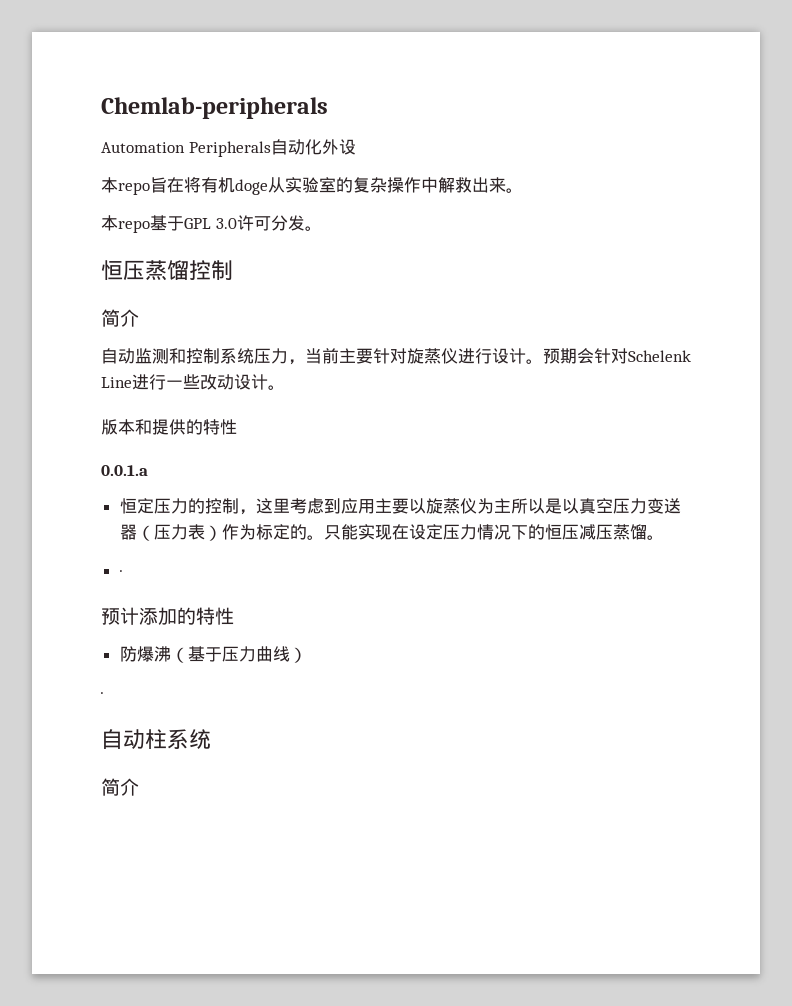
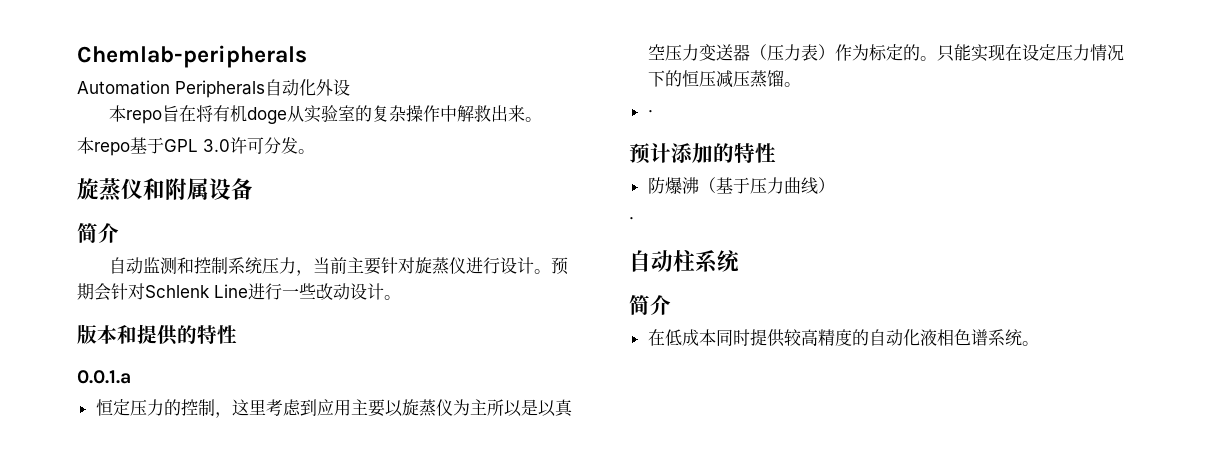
[101,260,233,281] 恒压蒸馏控制 -> [77,178,253,201] 旋蒸仪和附属设备
[628,350,691,362] Schelenk -> [145,285,210,298] Schlenk
(139, 787) none -> [647,329,1039,347] // 在低成本同时提供较高精度的自动化液相色谱系统。

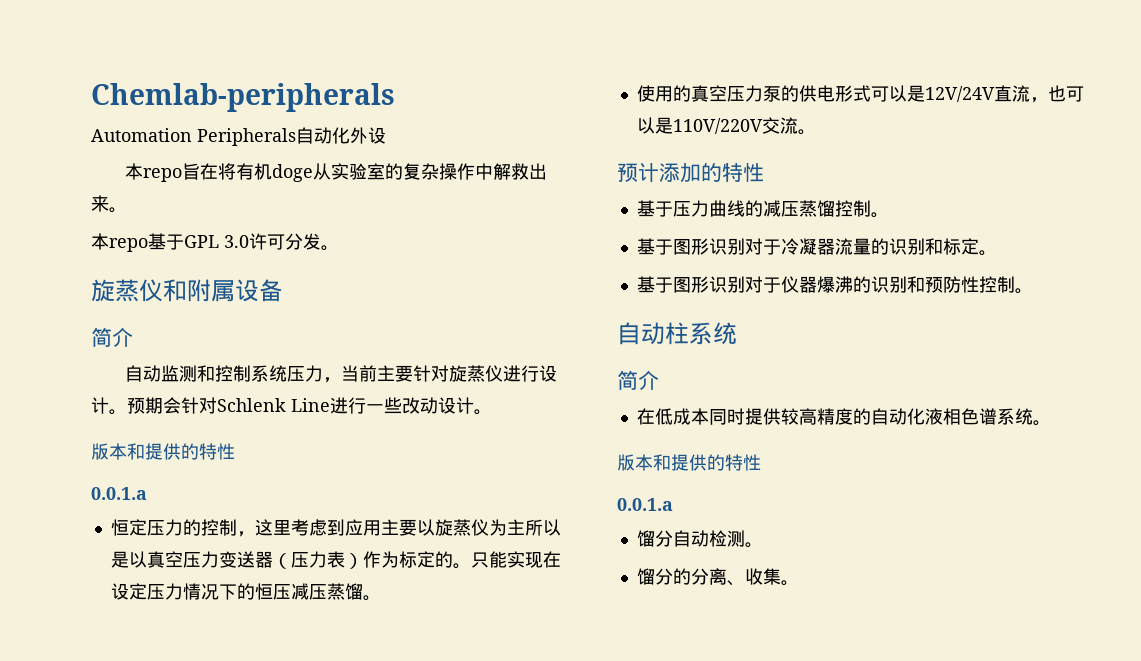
[647,110,653,117] · -> [636,85,1084,103] [636,117,816,135] 使用的真空压力泵的供电形式可以是12V/24V直流，也可以是110V/220V交流。
[647,177,716,194] 防爆沸（ -> (764, 172) none
[817,177,835,193] [629,217,634,224] ） // · -> [744,200,889,218] [636,238,997,256] [636,276,1033,294] 的减压蒸馏控制。 // 基于图形识别对于冷凝器流量的识别和标定。 // 基于图形识别对于仪器爆沸的识别和预防性控制。
(1039, 343) none -> [617,454,761,471] [617,498,673,511] [636,530,763,548] [636,568,799,586] // 版本和提供的特性 // 0.0.1.a // 馏分自动检测。 // 馏分的分离、收集。

